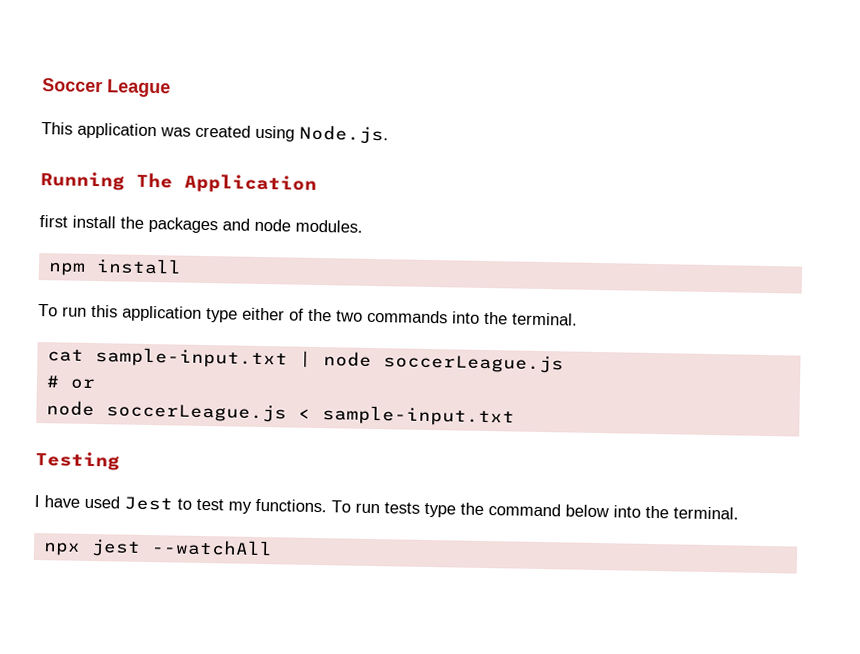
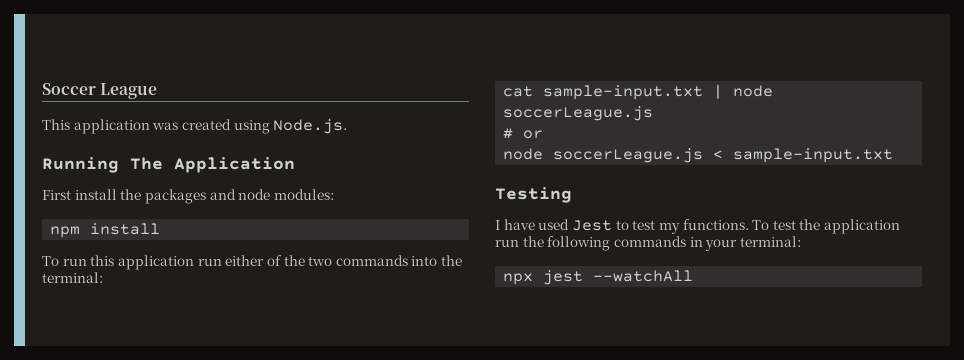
[39,215,68,228] first -> [42,190,71,200] First
[295,219,363,233] modules. -> [273,189,334,200] modules:
[206,308,238,323] type -> [197,259,222,266] run
[512,312,578,326] terminal. -> [42,272,103,283] terminal:
[355,502,739,520] run tests type the command below into the terminal. -> [772,219,901,234] [495,236,801,251] test the application run the following commands in your terminal:

